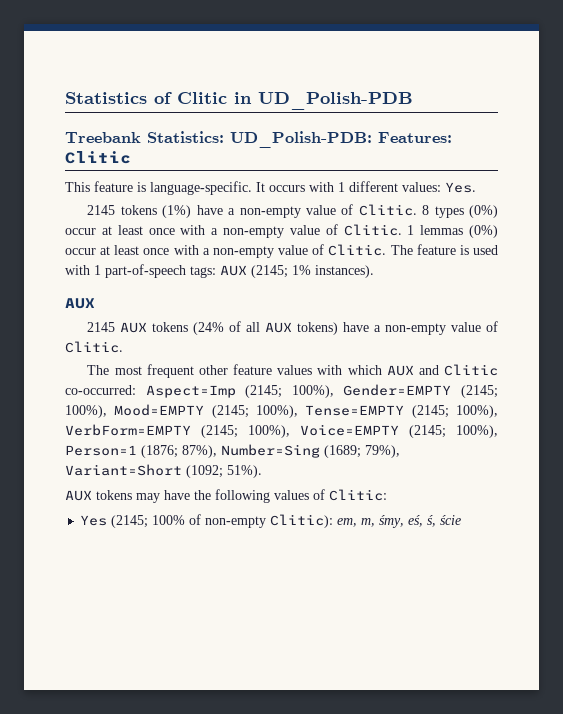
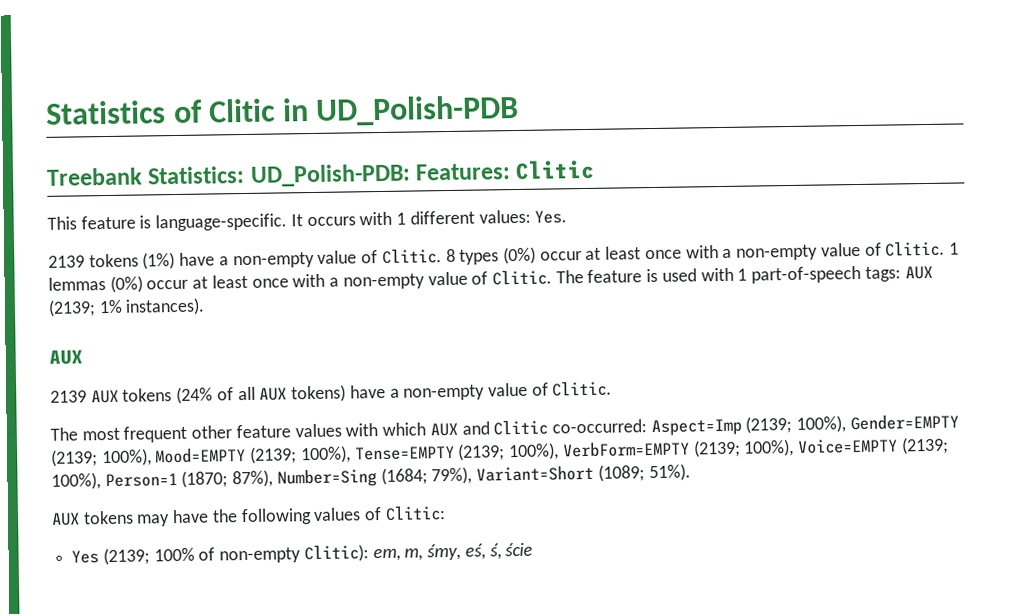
[87,205,116,215] 2145 -> [48,255,85,268] 2139
[251,265,288,278] (2145; -> [48,299,96,317] (2139;
[87,322,116,332] 2145 -> [50,390,87,403] 2139
[245,385,283,398] (2145; -> [745,415,793,434] (2139;
[461,385,498,398] (2145; -> [51,449,98,467] (2139;
[211,405,249,418] (2145; -> [250,446,298,464] (2139;
[411,405,449,418] (2145; -> [457,443,506,461] (2139;
[201,425,238,438] (2145; -> [692,439,741,458] (2139;
[409,425,446,438] (2145; -> [900,436,949,455] (2139;
[141,445,178,458] (1876; -> [181,470,229,488] (1870;
[324,445,361,458] (1689; -> [380,467,428,486] (1684;
[186,465,223,478] (1092; -> [597,464,645,482] (1089;
[111,515,149,528] (2145; -> [102,547,150,566] (2139;

